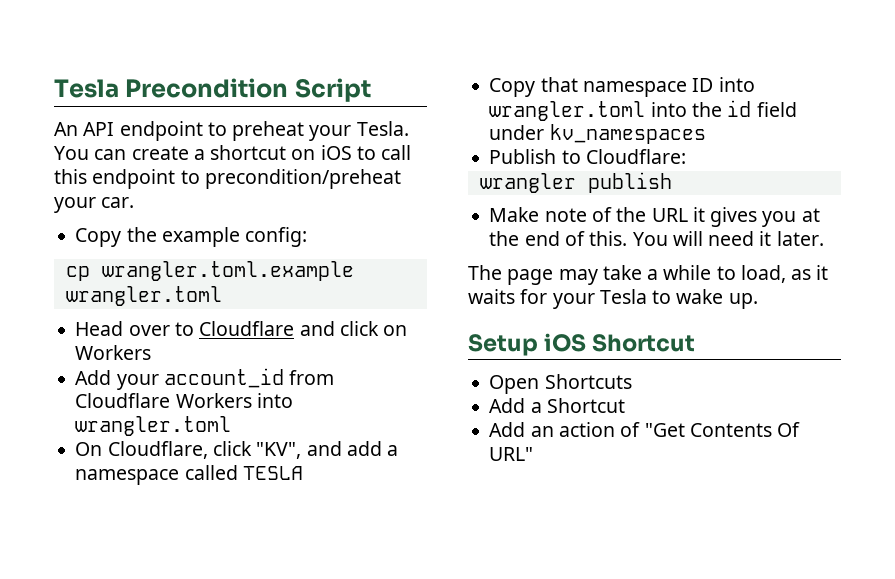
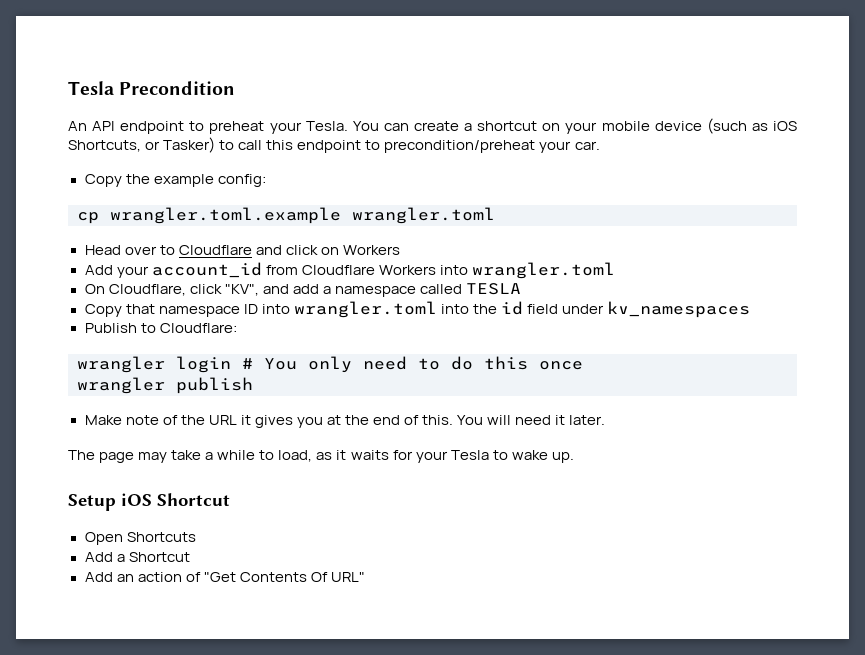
[294,78,371,102] Script -> (236, 88) none
[320,145,352,160] iOS -> [565,118,797,134] [68,137,216,153] your mobile device (such as iOS Shortcuts, or Tasker)
(686, 156) none -> [77,356,583,373] // wrangler login # You only need to do this once

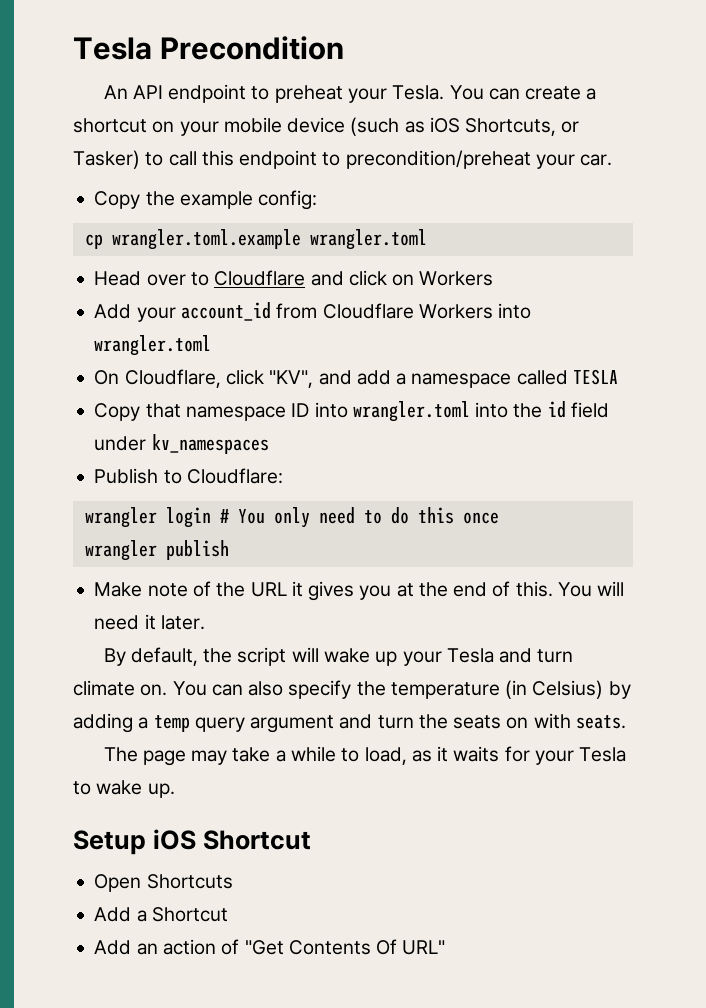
(606, 420) none -> [103,647,574,666] [73,680,631,699] [73,713,626,733] // By default, the script will wake up your Tesla and turn climate on. You can also specify the temperature (in Celsius) by adding a temp query argument and turn the seats on with seats.

